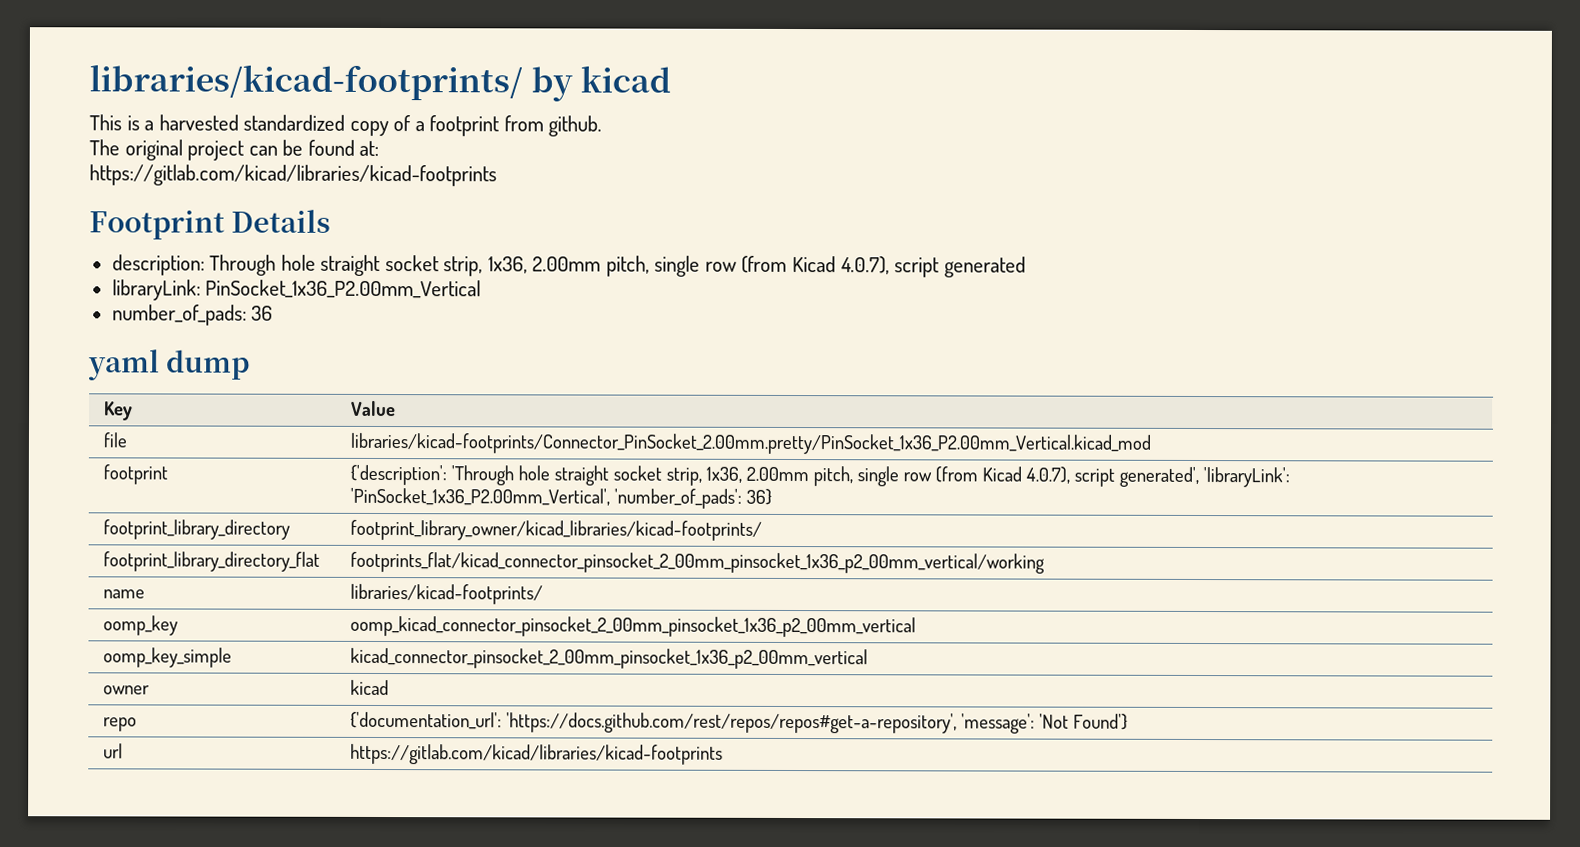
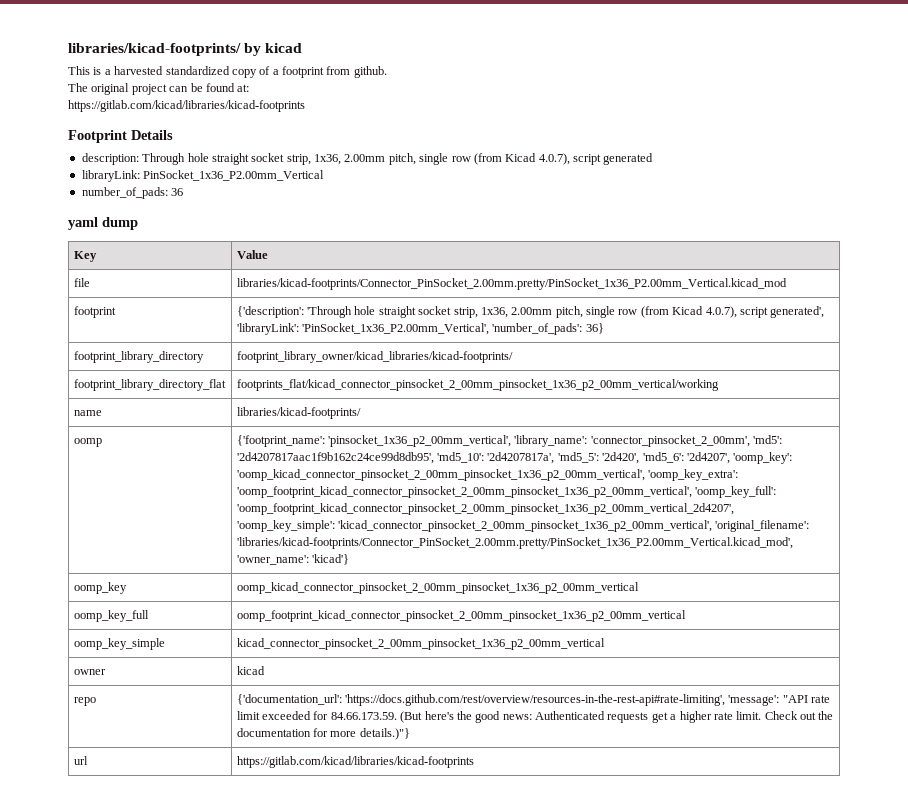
(544, 594) none -> [73,438,102,447] [236,435,783,447] [236,452,793,464] [236,469,739,481] [236,486,777,498] [236,503,734,515] [236,520,810,532] [236,537,793,549] [236,554,350,565] // oomp | {'footprint_name': 'pinsocket_1x36_p2_00mm_vertical', 'library_name': 'connector_pinsocket_2_00mm', 'md5': '2d4207817aac1f9b162c24ce99d8db95', 'md5_10': '2d4207817a', 'md5_5': '2d420', 'md5_6': '2d4207', 'oomp_key': 'oomp_kicad_connector_pinsocket_2_00mm_pinsocket_1x36_p2_00mm_vertical', 'oomp_key_extra': 'oomp_footprint_kicad_connector_pinsocket_2_00mm_pinsocket_1x36_p2_00mm_vertical', 'oomp_key_full': 'oomp_footprint_kicad_connector_pinsocket_2_00mm_pinsocket_1x36_p2_00mm_vertical_2d4207', 'oomp_key_simple': 'kicad_connector_pinsocket_2_00mm_pinsocket_1x36_p2_00mm_vertical', 'original_filename': 'libraries/kicad-footprints/Connector_PinSocket_2.00mm.pretty/PinSocket_1x36_P2.00mm_Vertical.kicad_mod', 'owner_name': 'kicad'}
(917, 626) none -> [73,610,149,622] [236,610,686,622] // oomp_key_full | oomp_footprint_kicad_connector_pinsocket_2_00mm_pinsocket_1x36_p2_00mm_vertical
[506,712,1129,734] 'https://docs.github.com/rest/repos/repos#get-a-repository', 'message': 'Not Found'} -> [345,694,831,706] [236,711,834,723] [236,728,410,740] 'https://docs.github.com/rest/overview/resources-in-the-rest-api#rate-limiting', 'message': "API rate limit exceeded for 84.66.173.59. (But here's the good news: Authenticated requests get a higher rate limit. Check out the documentation for more details.)"}

